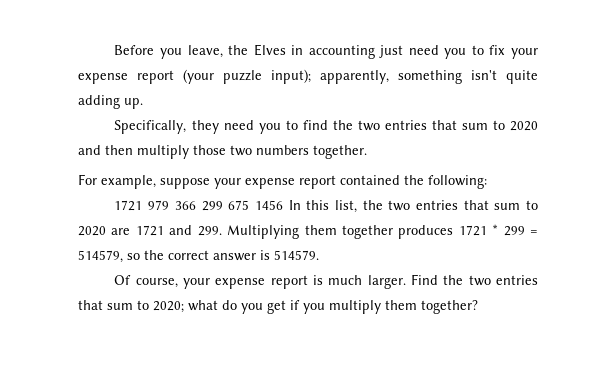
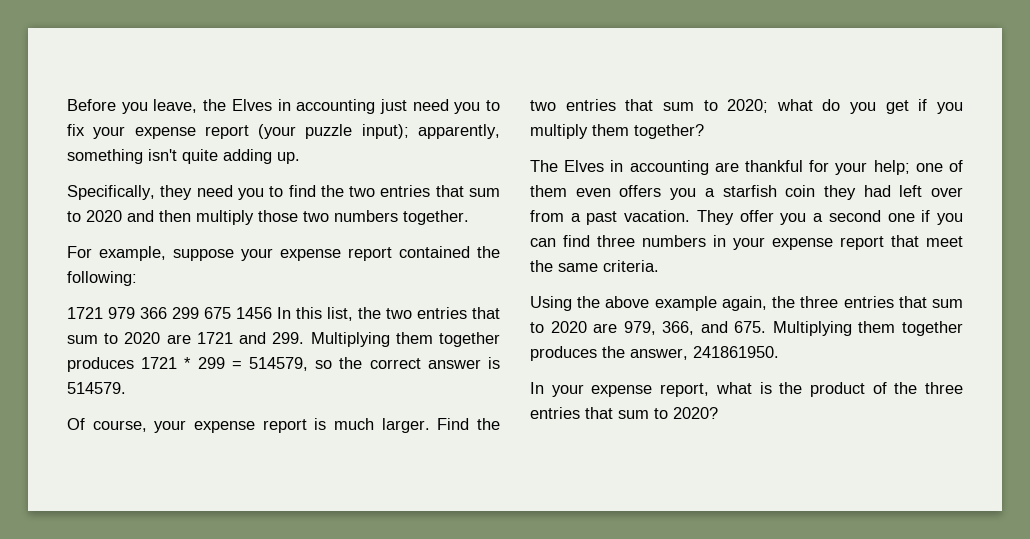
(478, 307) none -> [530,160,963,175] [530,185,963,200] [530,210,964,225] [530,235,963,250] [530,260,659,272] [530,296,963,311] [530,321,963,336] [530,346,779,361] [530,382,963,397] [530,407,718,419] // The Elves in accounting are thankful for your help; one of them even offers you a starfish coin they had left over from a past vacation. They offer you a second one if you can find three numbers in your expense report that meet the same criteria. // Using the above example again, the three entries that sum to 2020 are 979, 366, and 675. Multiplying them together produces the answer, 241861950. // In your expense report, what is the product of the three entries that sum to 2020?

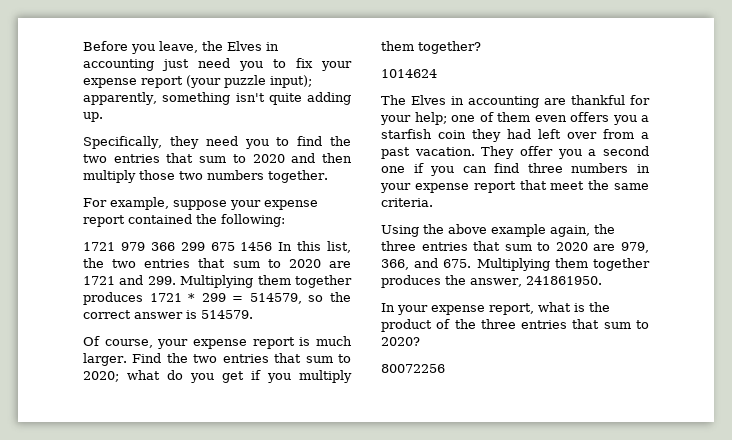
(704, 131) none -> [381,69,437,78] // 1014624
(718, 413) none -> [381,364,445,373] // 80072256

